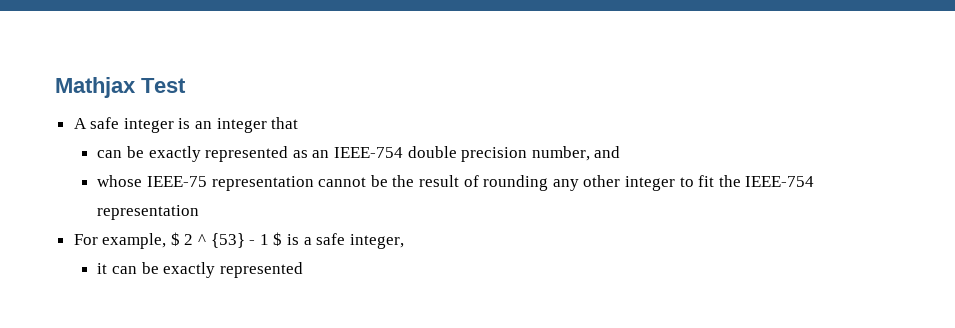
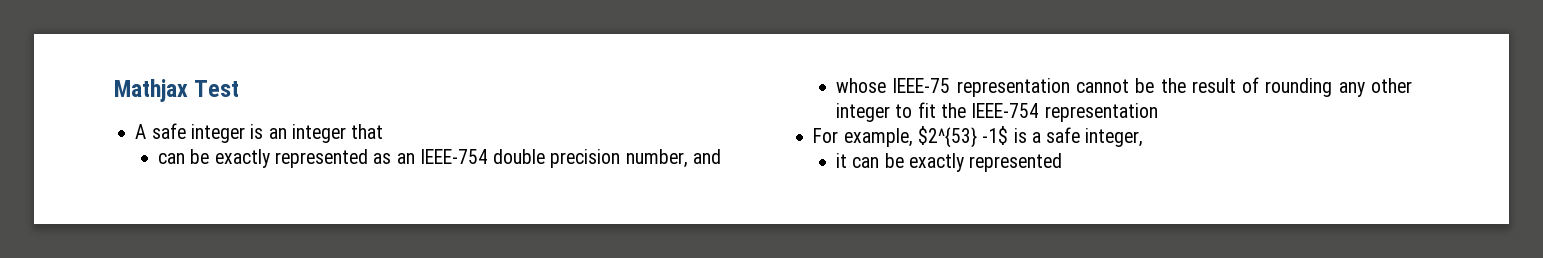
[170,232,283,248] $ 2 ^ {53} - 1 $ -> [917,126,1009,148] $2^{53} -1$

